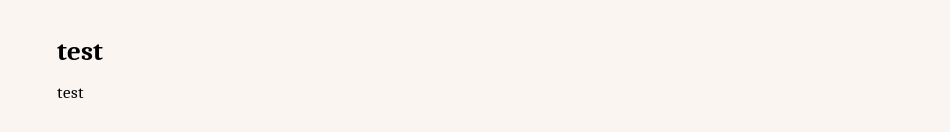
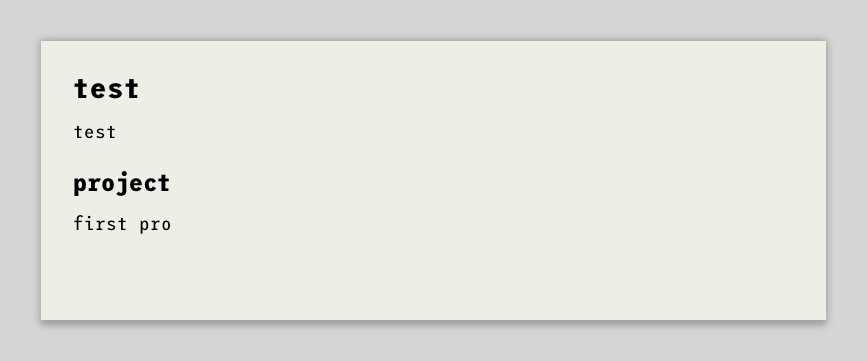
(84, 93) none -> [73,171,171,196] [73,215,172,234] // project // first pro

